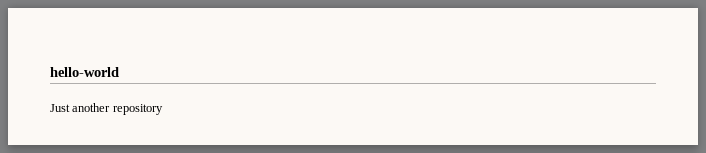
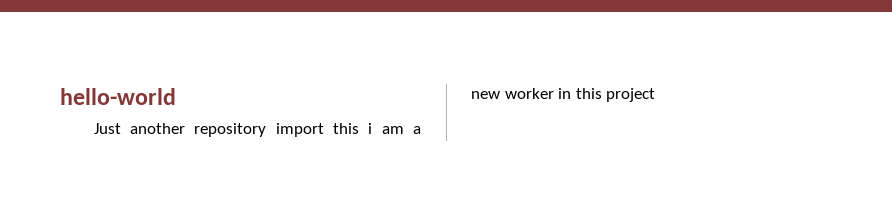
(163, 109) none -> [275,123,421,137] [471,88,656,102] import this i am a new worker in this project

